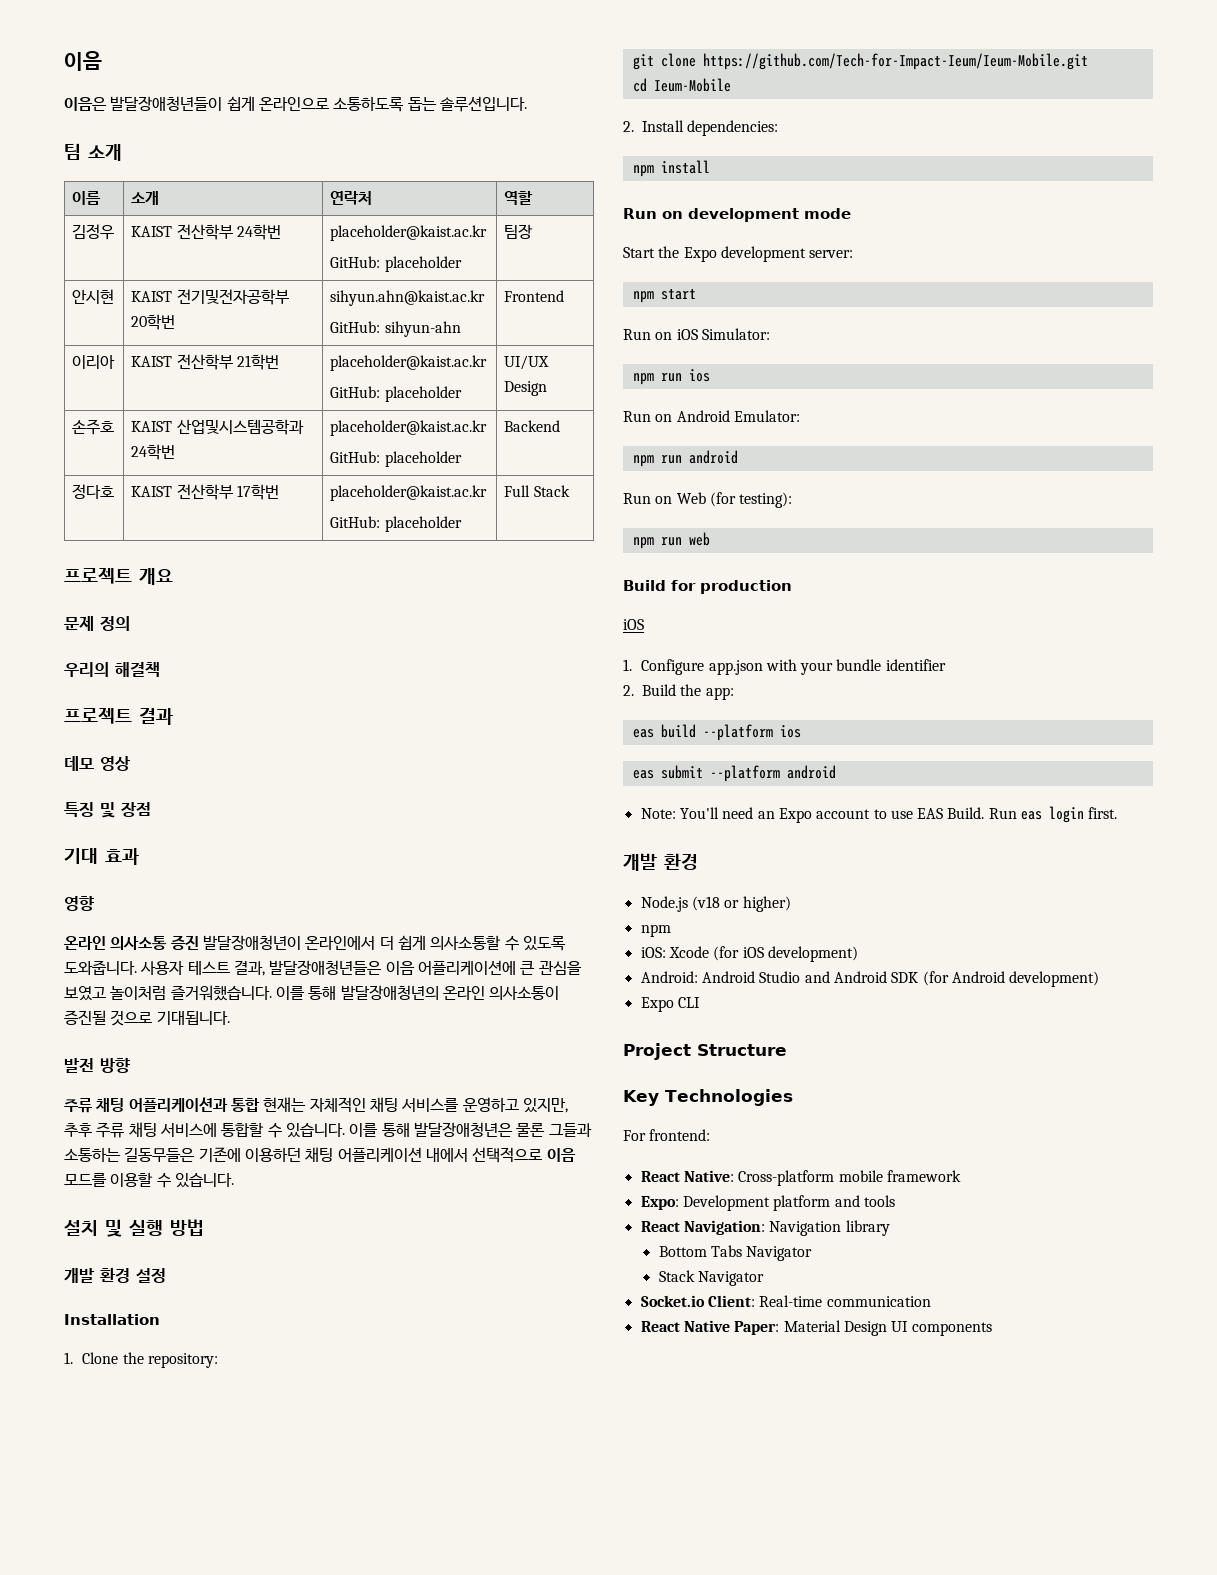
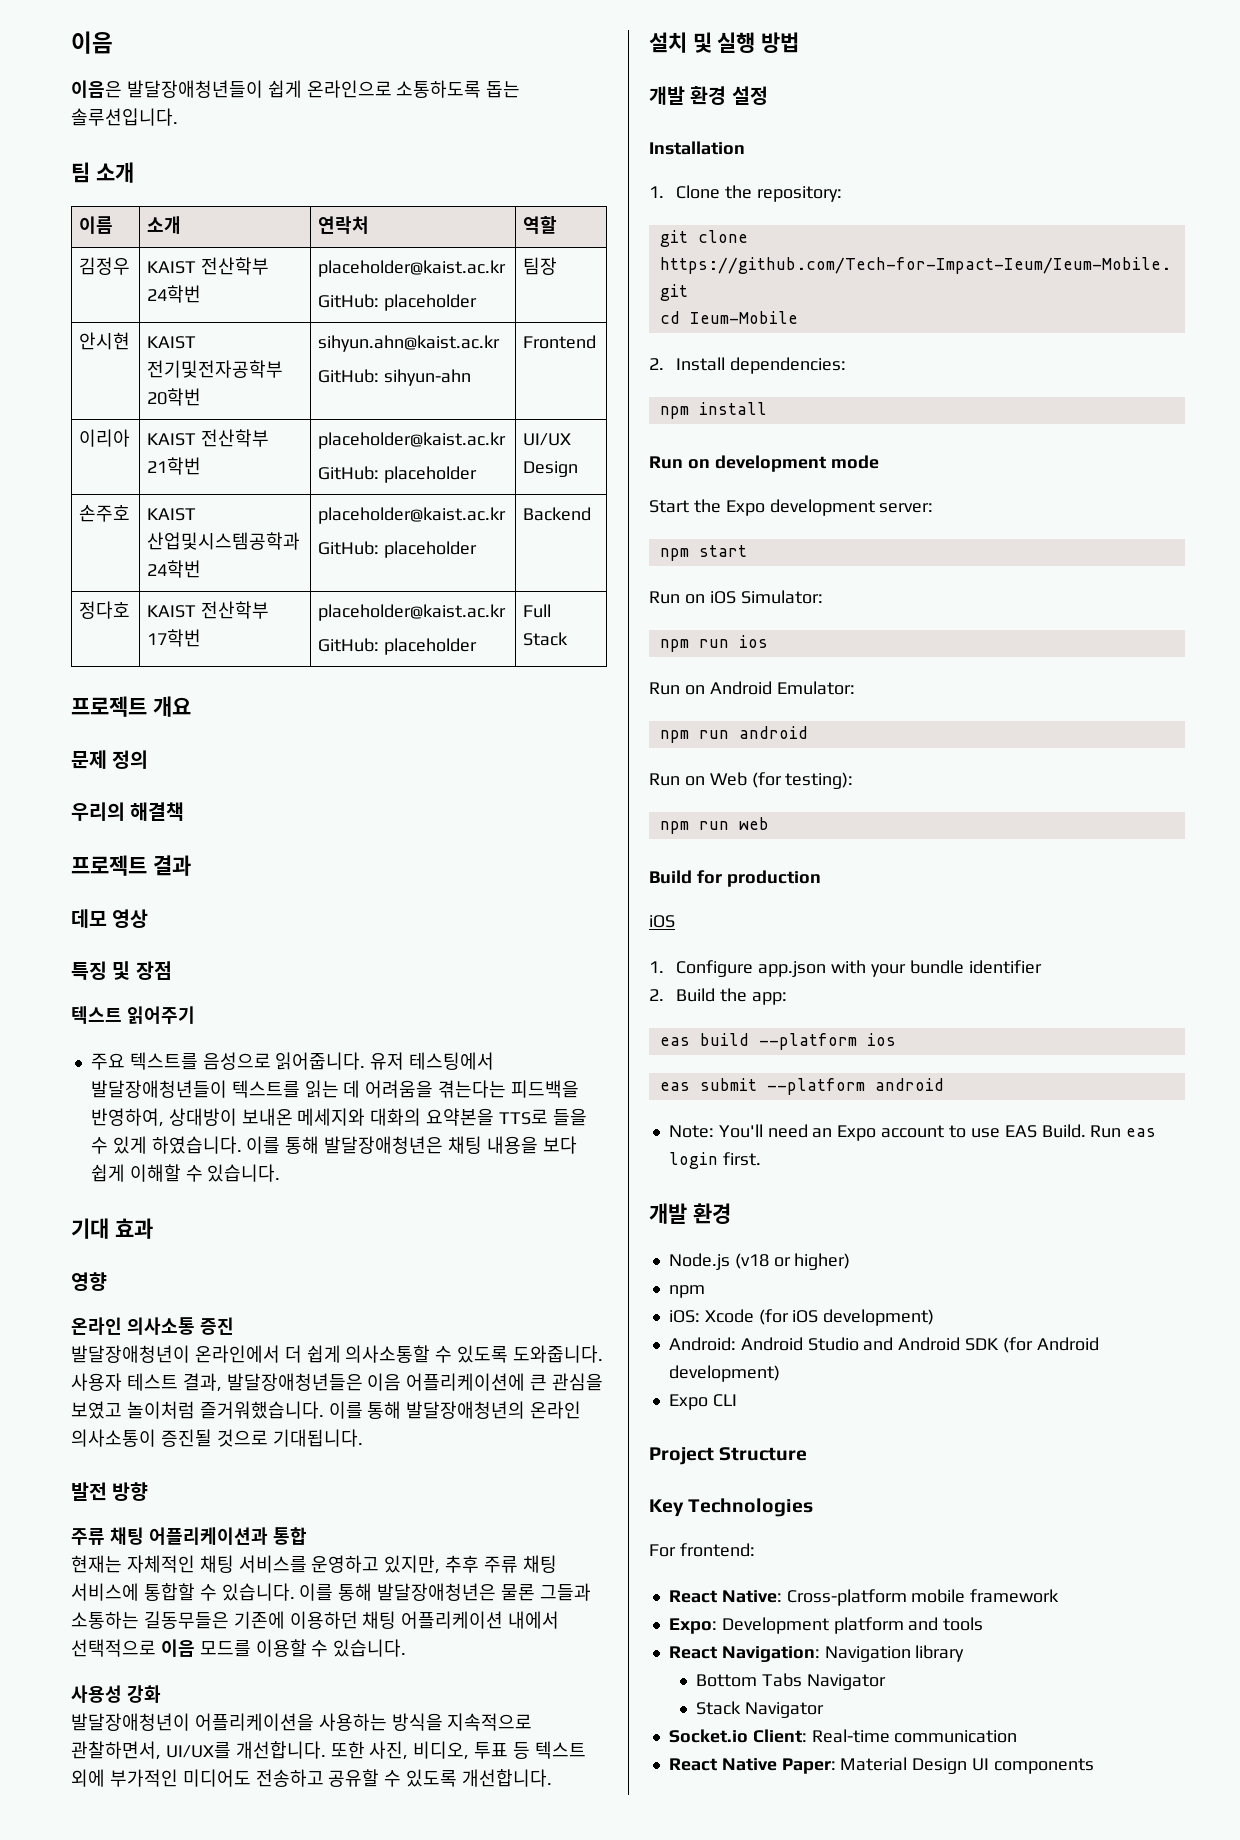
(151, 809) none -> [71,1006,195,1024] [90,1052,495,1070] [90,1080,579,1098] [90,1108,587,1127] [90,1136,577,1154] [90,1164,281,1182] // 텍스트 읽어주기 // 주요 텍스트를 음성으로 읽어줍니다. 유저 테스팅에서 발달장애청년들이 텍스트를 읽는 데 어려움을 겪는다는 피드백을 반영하여, 상대방이 보내온 메세지와 대화의 요약본을 TTS로 들을 수 있게 하였습니다. 이를 통해 발달장애청년은 채팅 내용을 보다 쉽게 이해할 수 있습니다.
(199, 942) none -> (234, 1326) //
(260, 1105) none -> (307, 1536) //
(234, 1180) none -> [71,1685,161,1703] [71,1713,533,1731] [71,1741,586,1760] [71,1769,553,1787] // 사용성 강화 // 발달장애청년이 어플리케이션을 사용하는 방식을 지속적으로 관찰하면서, UI/UX를 개선합니다. 또한 사진, 비디오, 투표 등 텍스트 외에 부가적인 미디어도 전송하고 공유할 수 있도록 개선합니다.

